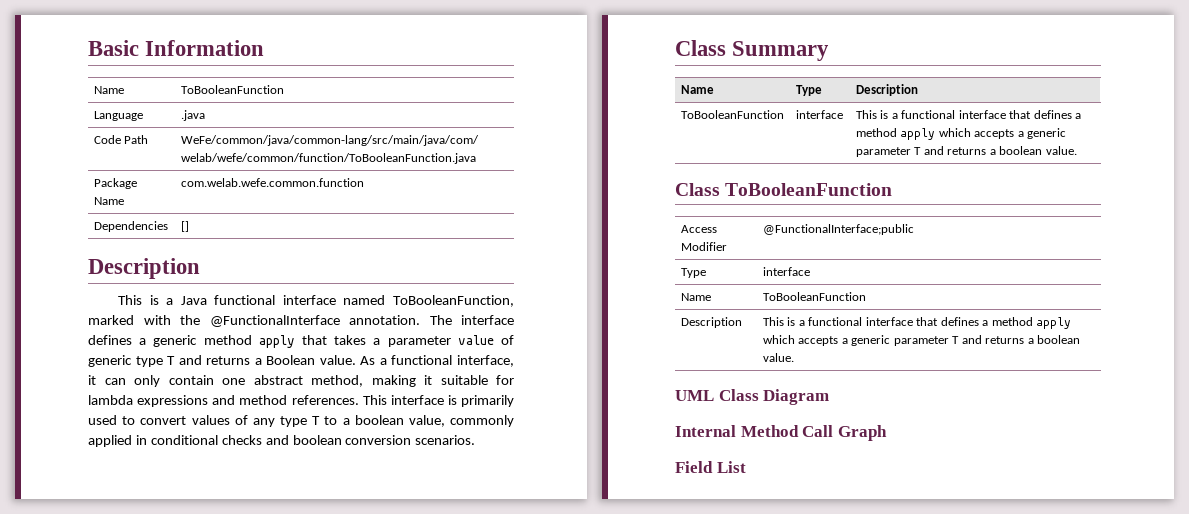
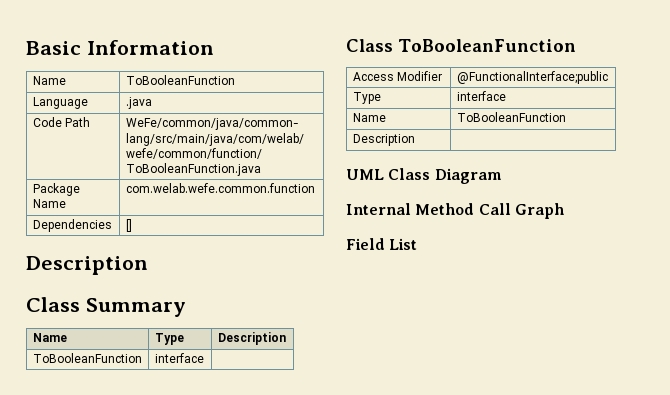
[117,295,514,307] [88,315,514,327] [88,335,514,348] [88,355,514,367] [88,375,514,387] [88,395,514,407] [88,415,514,427] [88,435,476,447] // This is a Java functional interface named ToBooleanFunction, marked with the @FunctionalInterface annotation. The interface defines a generic method apply that takes a parameter value of generic type T and returns a Boolean value. As a functional interface, it can only contain one abstract method, making it suitable for lambda expressions and method references. This interface is primarily used to convert values of any type T to a boolean value, commonly applied in conditional checks and boolean conversion scenarios. -> (148, 265) none
[855,110,1082,119] [855,128,1067,140] [855,146,1077,157] This is a functional interface that defines a method apply which accepts a generic parameter T and returns a boolean value. -> (204, 358) none
[762,317,1072,329] [762,335,1081,346] [762,353,794,362] This is a functional interface that defines a method apply which accepts a generic parameter T and returns a boolean value. -> (415, 140) none

